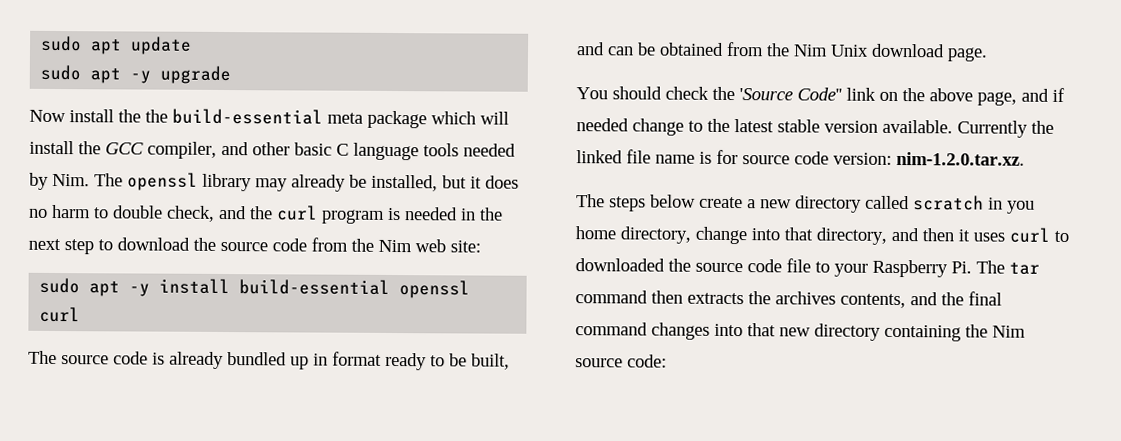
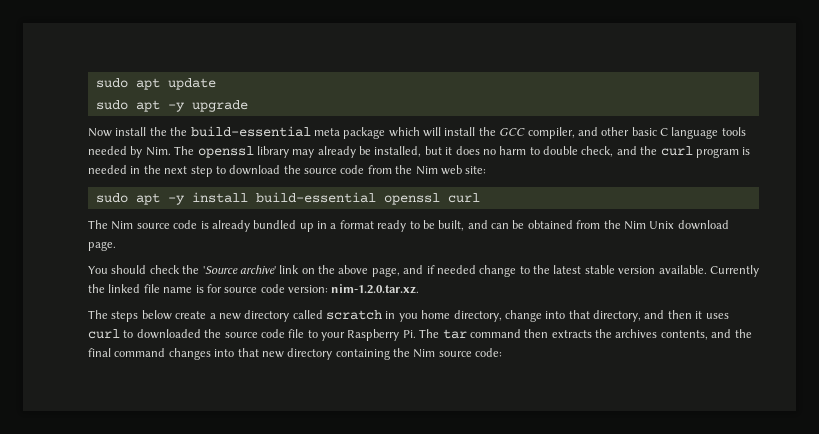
(57, 357) none -> [111,221,134,230] Nim
(328, 359) none -> [330,223,337,229] a
[797,87,842,101] Code'' -> [239,265,276,274] archive'

